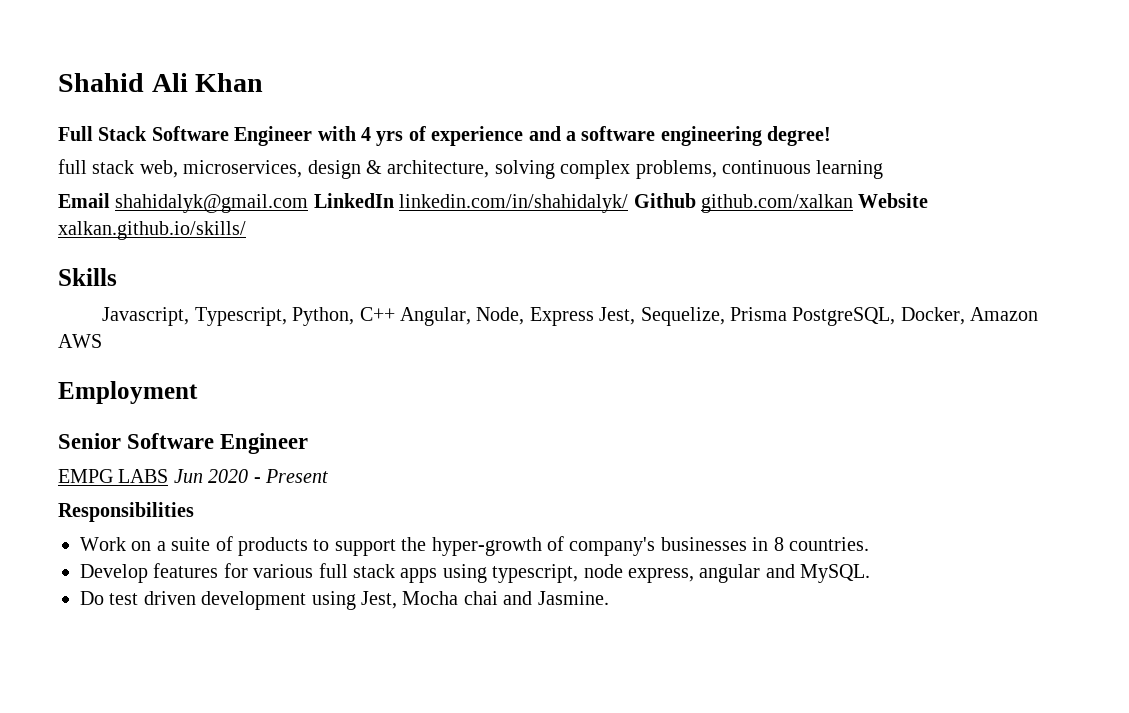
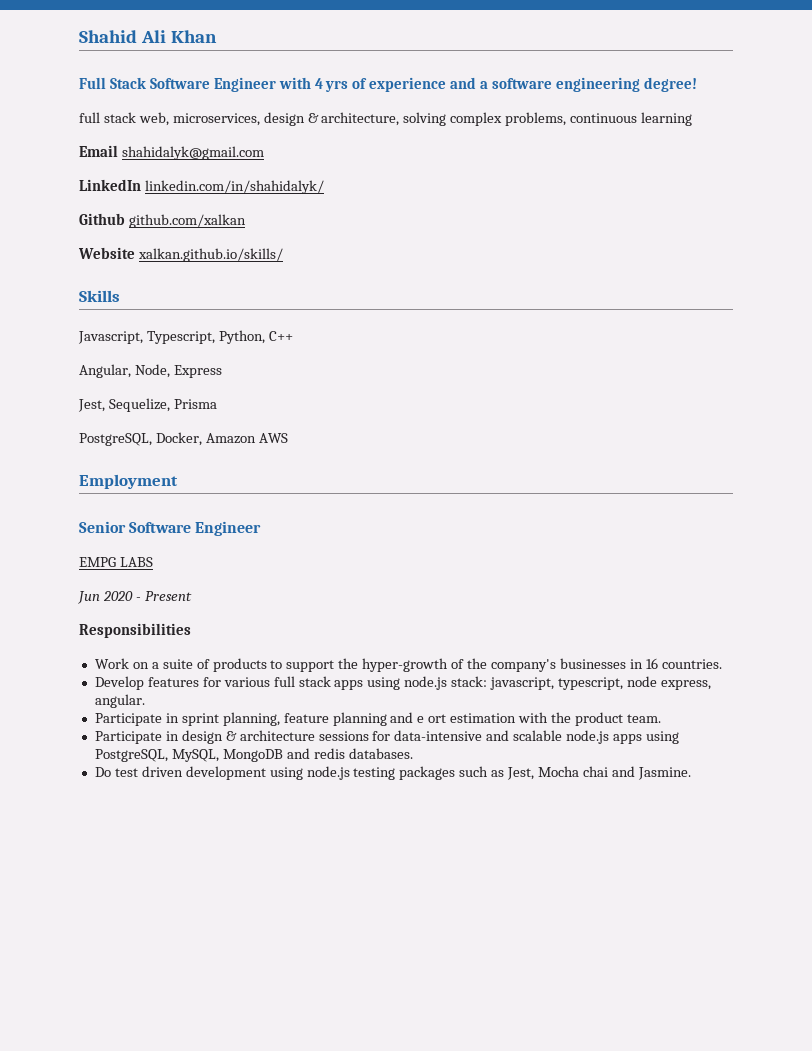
(309, 203) none -> (264, 153) //
(629, 203) none -> (324, 187) //
(853, 203) none -> (246, 221) //
(395, 314) none -> (293, 336) //
(594, 316) none -> (222, 371) //
(787, 314) none -> (217, 404) //
(169, 476) none -> (153, 562) //
(564, 543) none -> [467,658,488,669] the
[773,537,784,551] 8 -> [645,658,658,669] 16
[492,564,871,583] typescript, node express, angular and MySQL. -> [404,676,711,690] [94,694,145,708] [94,712,661,726] [94,730,679,744] [94,748,413,762] node.js stack: javascript, typescript, node express, angular. // Participate in sprint planning, feature planning and e ort estimation with the product team. // Participate in design & architecture sessions for data-intensive and scalable node.js apps using PostgreSQL, MySQL, MongoDB and redis databases.
(356, 600) none -> [306,766,505,780] node.js testing packages such as

